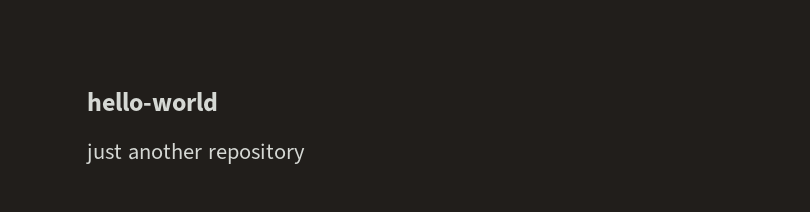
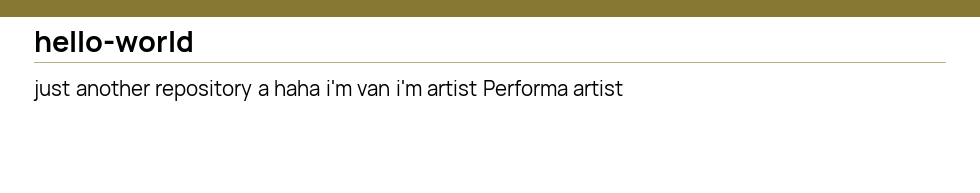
(306, 153) none -> [257,80,624,96] a haha i'm van i'm artist Performa artist

